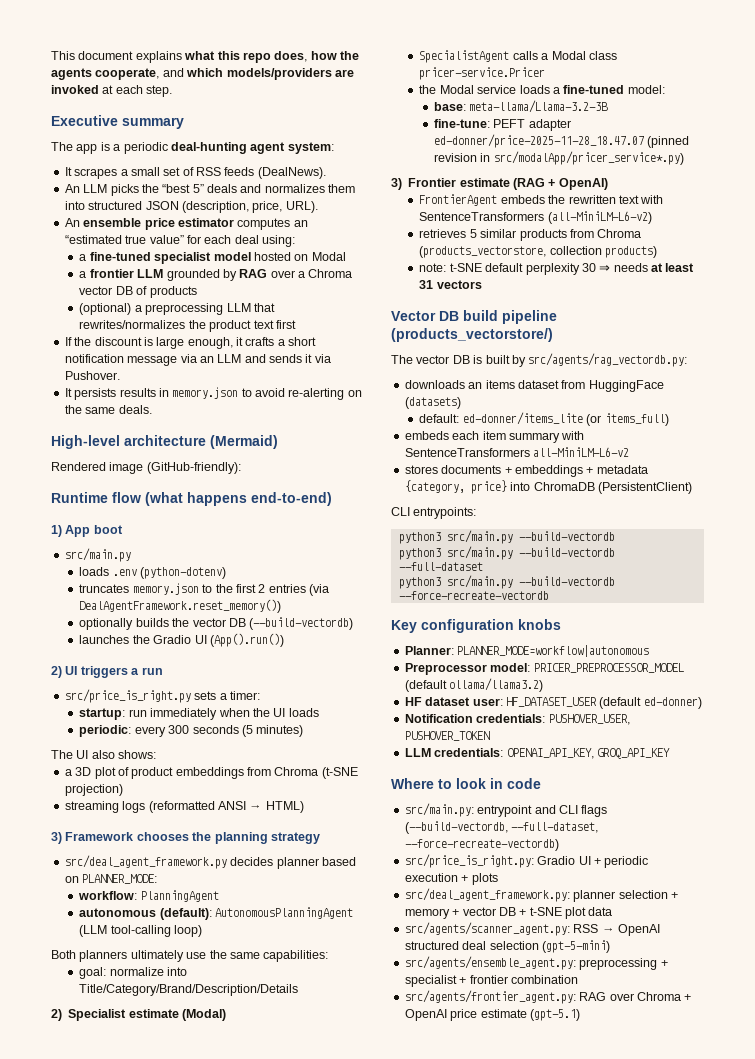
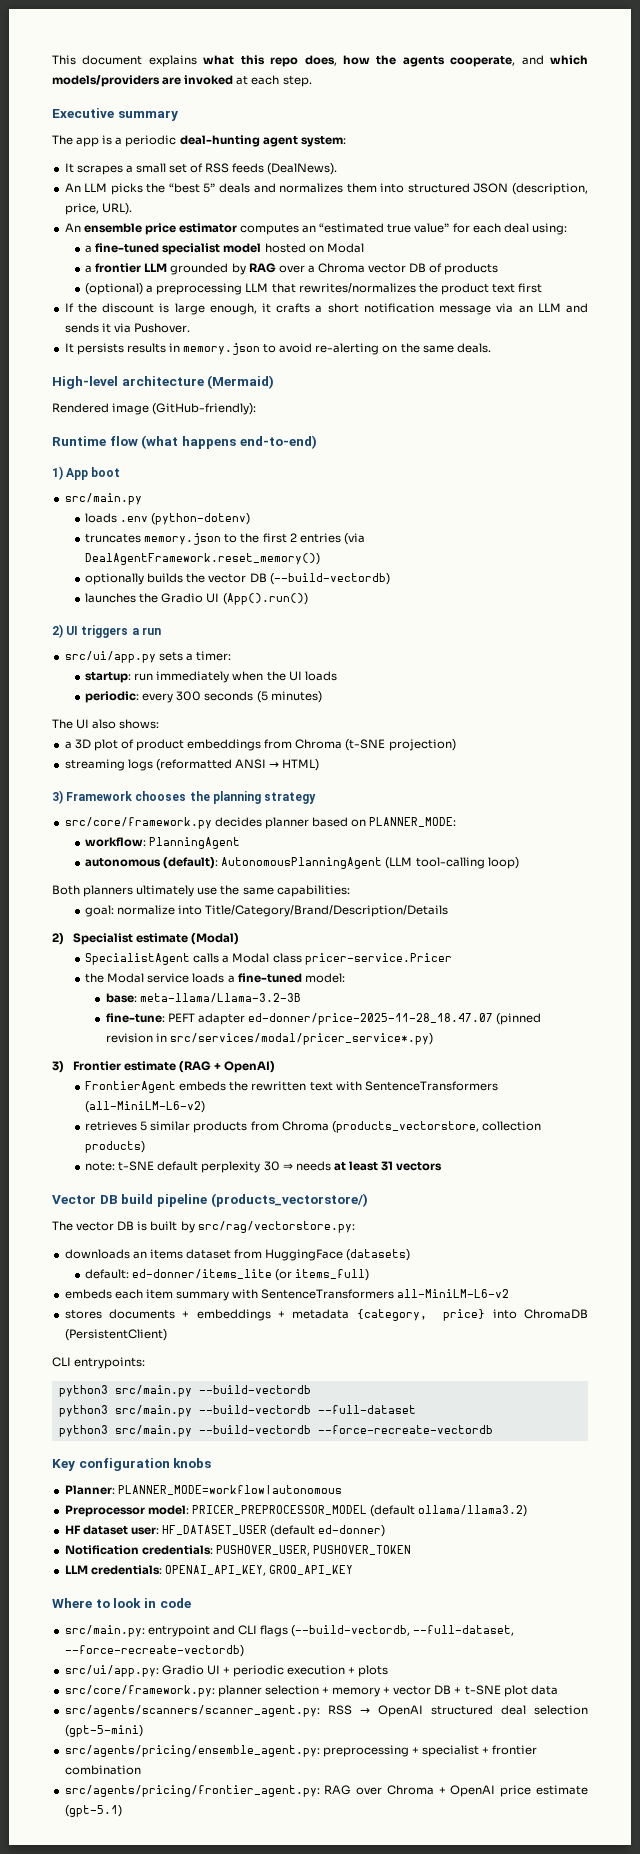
[64,689,191,703] src/price_is_right.py -> [64,651,156,663] src/ui/app.py
[64,855,227,869] src/deal_agent_framework.py -> [64,817,212,829] src/core/framework.py
[493,151,684,165] src/modalApp/pricer_service*.py) -> [169,1033,433,1045] src/services/modal/pricer_service*.py)
[528,353,688,367] src/agents/rag_vectordb.py: -> [197,1221,355,1233] src/rag/vectorstore.py:
[404,854,534,868] src/price_is_right.py: -> [64,1665,159,1677] src/ui/app.py:
[404,888,570,902] src/deal_agent_framework.py: -> [64,1685,215,1697] src/core/framework.py:
[404,922,570,936] src/agents/scanner_agent.py: -> [64,1705,320,1717] src/agents/scanners/scanner_agent.py:
[404,956,576,970] src/agents/ensemble_agent.py: -> [64,1745,320,1757] src/agents/pricing/ensemble_agent.py:
[404,990,576,1004] src/agents/frontier_agent.py: -> [64,1785,320,1797] src/agents/pricing/frontier_agent.py:

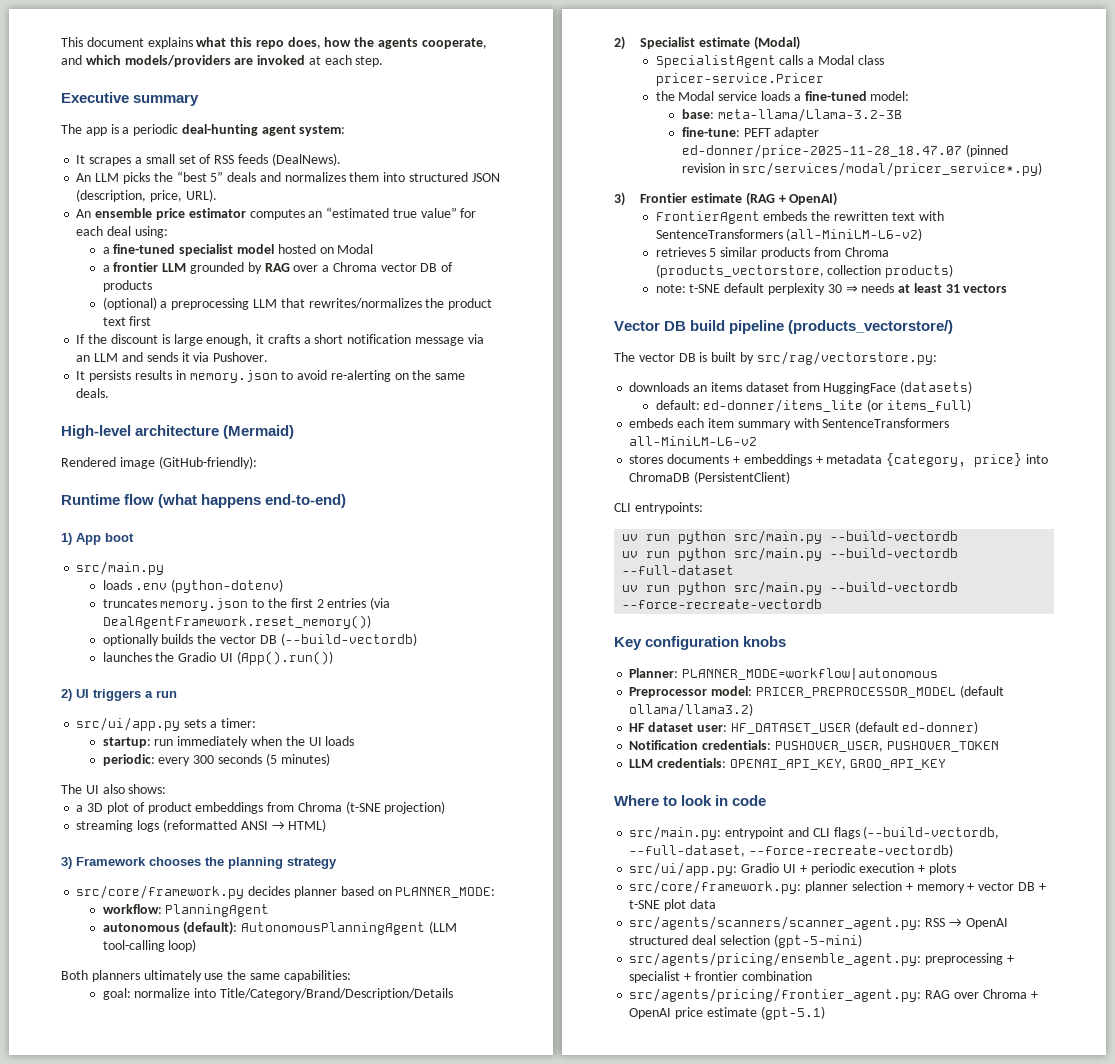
[58,1385,108,1397] python3 -> [622,531,727,544] uv run python
[58,1405,108,1417] python3 -> [622,548,727,561] uv run python
[58,1425,108,1437] python3 -> [622,582,727,595] uv run python

